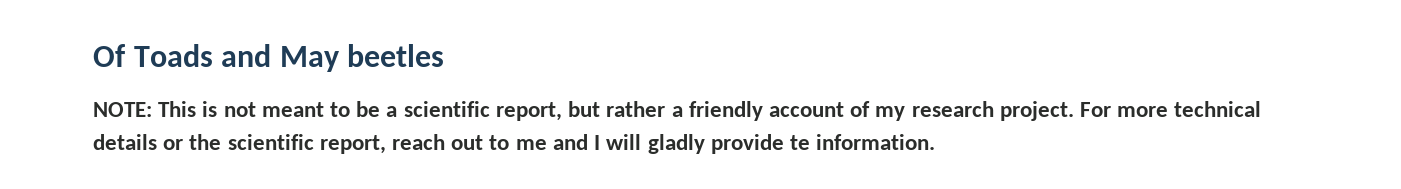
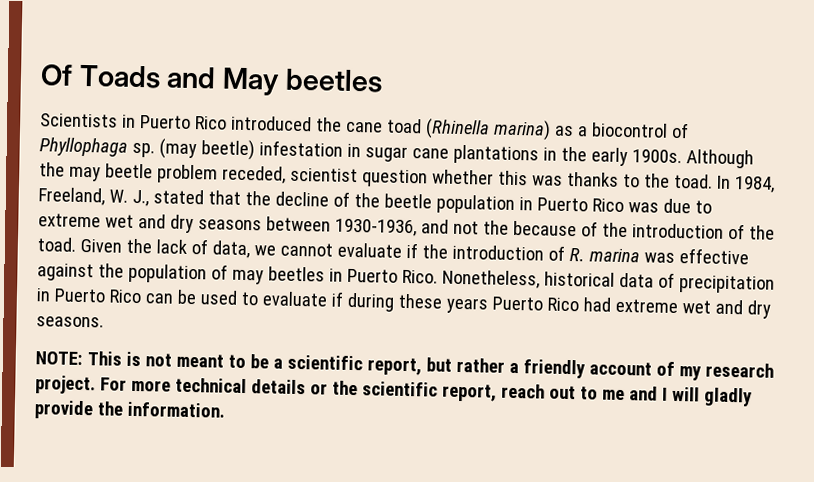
(445, 55) none -> [40,113,689,141] [39,137,754,169] [39,162,775,193] [38,187,712,214] [38,213,775,240] [37,237,749,265] [37,263,775,294] [36,288,771,319] [36,316,104,328] // Scientists in Puerto Rico introduced the cane toad (Rhinella marina) as a biocontrol of Phyllophaga sp. (may beetle) infestation in sugar cane plantations in the early 1900s. Although the may beetle problem receded, scientist question whether this was thanks to the toad. In 1984, Freeland, W. J., stated that the decline of the beetle population in Puerto Rico was due to extreme wet and dry seasons between 1930-1936, and not the because of the introduction of the toad. Given the lack of data, we cannot evaluate if the introduction of R. marina was effective against the population of may beetles in Puerto Rico. Nonetheless, historical data of precipitation in Puerto Rico can be used to evaluate if during these years Puerto Rico had extreme wet and dry seasons.
[789,135,810,150] te -> [96,401,123,416] the

